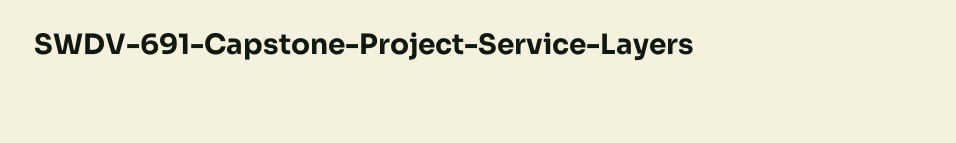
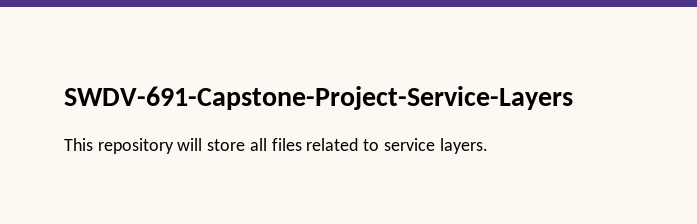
(694, 46) none -> [64,138,488,154] // This repository will store all files related to service layers.

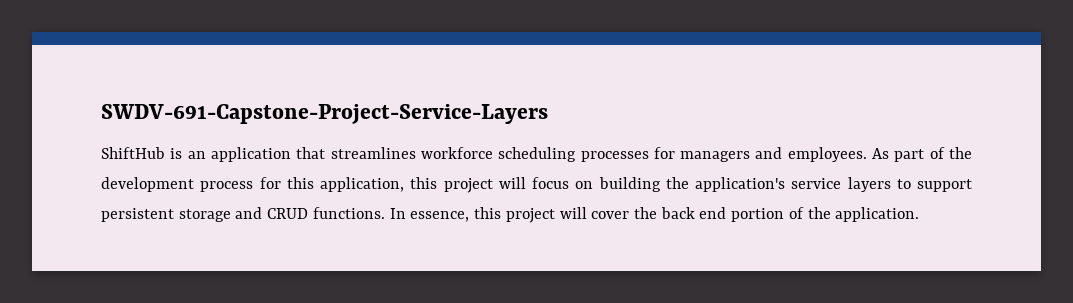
[64,138,488,154] This repository will store all files related to service layers. -> [101,147,972,162] [101,177,972,193] [101,207,920,223] ShiftHub is an application that streamlines workforce scheduling processes for managers and employees. As part of the development process for this application, this project will focus on building the application's service layers to support persistent storage and CRUD functions. In essence, this project will cover the back end portion of the application.

